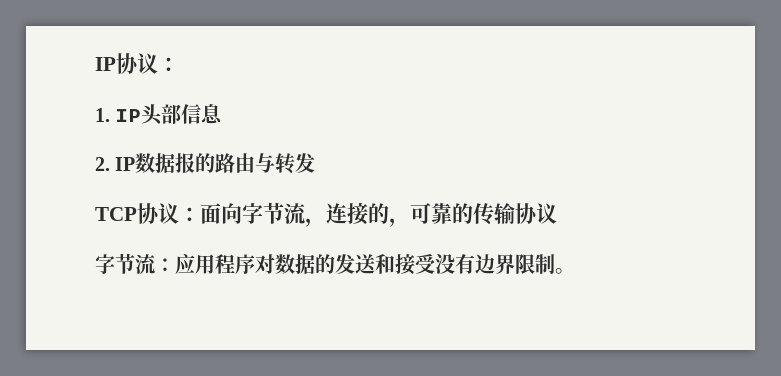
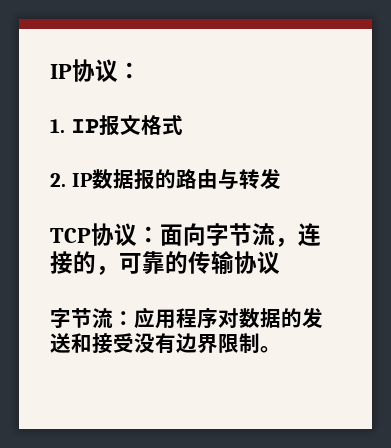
[141,104,224,125] 头部信息 -> [98,115,183,136] 报文格式

